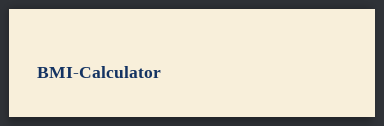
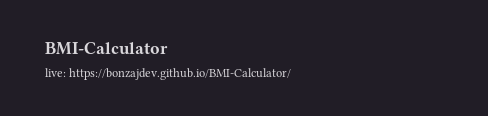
(161, 72) none -> [45,68,292,80] // live: https://bonzajdev.github.io/BMI-Calculator/

